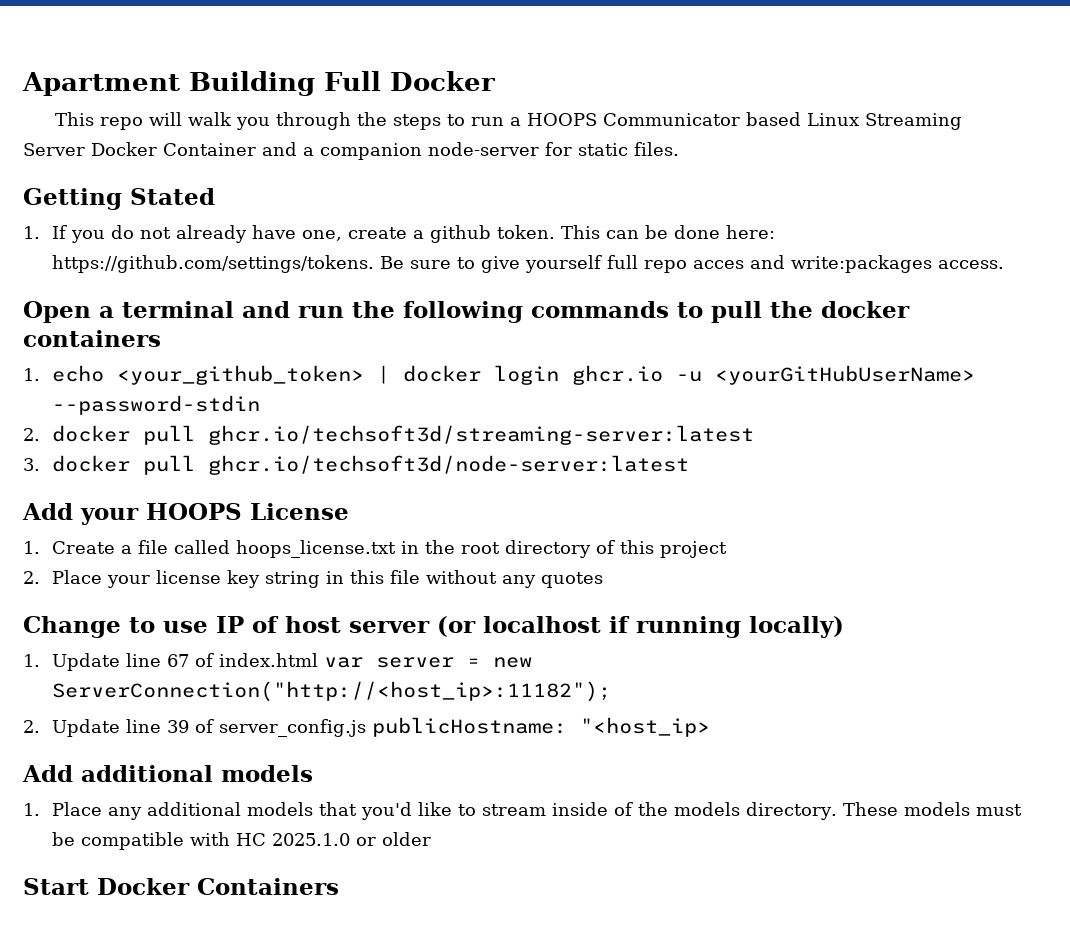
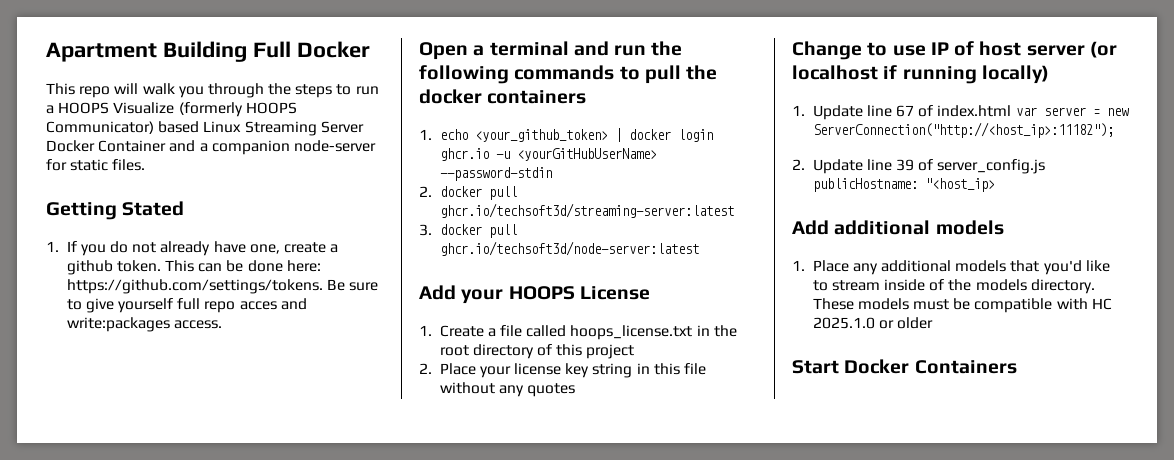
[603,113,741,126] Communicator -> [113,102,297,117] [46,121,154,134] Visualize (formerly HOOPS Communicator)

